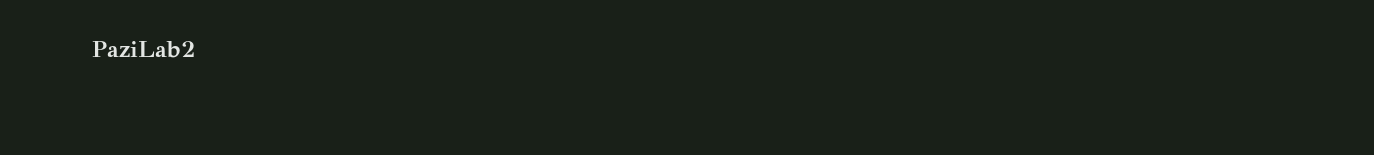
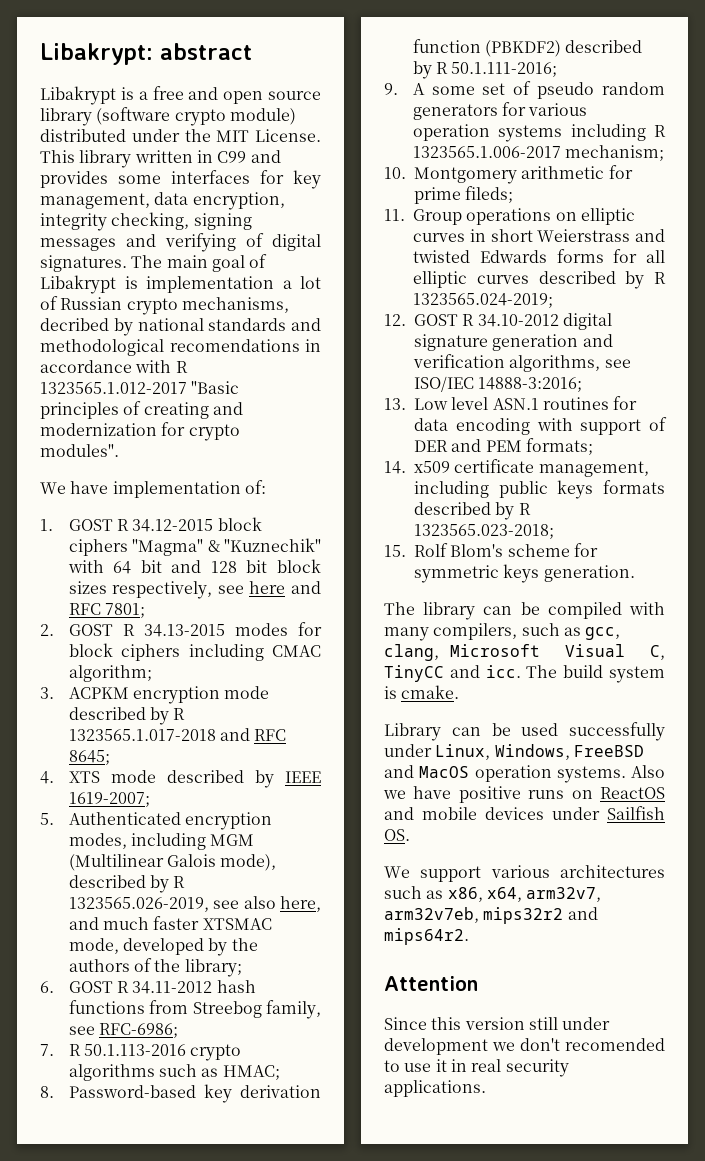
[92,41,195,58] PaziLab2 -> [40,43,252,65] [40,86,321,105] [40,107,296,126] [40,129,321,142] [40,150,281,168] [40,170,321,189] [40,192,285,210] [40,212,252,231] [40,233,321,252] [40,254,268,272] [40,275,321,294] [40,296,289,315] [40,318,321,336] [40,339,321,356] [40,360,188,373] [40,381,240,394] [40,401,243,419] [40,422,240,441] [40,444,119,457] [40,480,266,498] [40,517,262,532] [68,538,322,556] [67,559,321,574] [68,581,321,599] [68,603,146,618] [40,622,322,637] [68,643,322,661] [68,665,152,682] [40,686,270,704] [68,707,186,725] [68,728,287,741] [68,750,110,765] [40,770,321,788] [68,792,150,807] [40,812,273,830] [68,833,255,850] [68,854,277,871] [68,875,186,893] [68,896,321,912] [68,916,272,930] [68,938,258,956] [68,958,242,977] [40,980,256,994] [68,1000,322,1019] [68,1023,179,1038] [40,1044,242,1061] [68,1064,280,1081] [40,1084,321,1103] [412,39,643,57] [412,61,558,79] [384,81,665,99] [412,102,588,120] [412,124,666,142] [412,145,665,161] [384,165,633,184] [414,186,514,204] [384,208,635,225] [413,229,665,242] [413,249,665,263] [413,271,666,289] [413,293,553,308] [384,313,612,330] [414,334,613,351] [413,354,631,372] [414,376,583,392] [384,396,638,410] [414,417,667,435] [414,438,593,455] [384,459,649,477] [414,480,665,499] [414,502,531,520] [414,524,554,539] [384,543,598,557] [414,564,635,583] [384,602,665,620] [384,623,621,641] [384,644,665,661] [384,665,665,683] [384,685,460,699] [384,722,665,741] [384,744,644,760] [384,765,665,783] [383,786,665,803] [384,806,665,820] [384,829,410,841] [384,865,665,882] [384,886,602,902] [384,907,598,924] [384,928,469,945] [384,976,478,991] [384,1017,611,1030] [384,1038,665,1055] [384,1059,569,1077] [384,1080,486,1097] Libakrypt: abstract // Libakrypt is a free and open source library (software crypto module) distributed under the MIT License. This library written in C99 and provides some interfaces for key management, data encryption, integrity checking, signing messages and verifying of digital signatures. The main goal of Libakrypt is implementation a lot of Russian crypto mechanisms, decribed by national standards and methodological recomendations in accordance with R 1323565.1.012-2017 "Basic principles of creating and modernization for crypto modules". // We have implementation of: // 1. GOST R 34.12-2015 block ciphers "Magma" & "Kuznechik" with 64 bit and 128 bit block sizes respectively, see here and RFC 7801; // 2. GOST R 34.13-2015 modes for block ciphers including CMAC algorithm; // 3. ACPKM encryption mode described by R 1323565.1.017-2018 and RFC 8645; // 4. XTS mode described by IEEE 1619-2007; // 5. Authenticated encryption modes, including MGM (Multilinear Galois mode), described by R 1323565.026-2019, see also here, and much faster XTSMAC mode, developed by the authors of the library; // 6. GOST R 34.11-2012 hash functions from Streebog family, see RFC-6986; // 7. R 50.1.113-2016 crypto algorithms such as HMAC; // 8. Password-based key derivation function (PBKDF2) described by R 50.1.111-2016; // 9. A some set of pseudo random generators for various operation systems including R 1323565.1.006-2017 mechanism; // 10. Montgomery arithmetic for prime fileds; // 11. Group operations on elliptic curves in short Weierstrass and twisted Edwards forms for all elliptic curves described by R 1323565.024-2019; // 12. GOST R 34.10-2012 digital signature generation and verification algorithms, see ISO/IEC 14888-3:2016; // 13. Low level ASN.1 routines for data encoding with support of DER and PEM formats; // 14. x509 certificate management, including public keys formats described by R 1323565.023-2018; // 15. Rolf Blom's scheme for symmetric keys generation. // The library can be compiled with many compilers, such as gcc, clang, Microsoft Visual C, TinyCC and icc. The build system is cmake. // Library can be used successfully under Linux, Windows, FreeBSD and MacOS operation systems. Also we have positive runs on ReactOS and mobile devices under Sailfish OS. // We support various architectures such as x86, x64, arm32v7, arm32v7eb, mips32r2 and mips64r2. // Attention // Since this version still under development we don't recomended to use it in real security applications.

